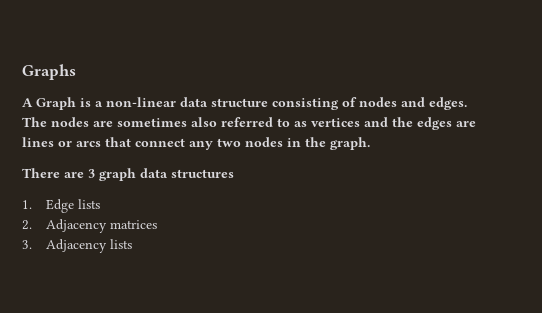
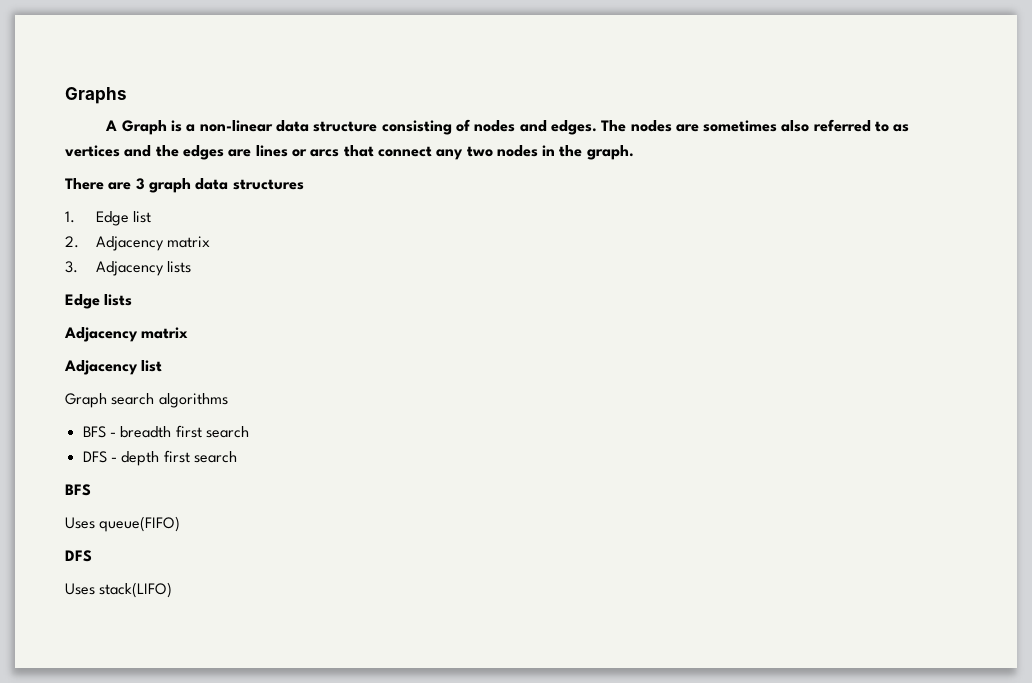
[77,199,100,209] lists -> [133,211,152,223] list
[109,220,157,229] matrices -> [167,236,211,248] matrix
(132, 244) none -> [65,294,133,309] [64,327,189,342] [64,360,163,375] [65,393,228,408] [82,425,249,438] [82,450,237,466] [65,484,91,496] [65,516,181,532] [65,550,92,562] [65,582,173,598] // Edge lists // Adjacency matrix // Adjacency list // Graph search algorithms // BFS - breadth first search // DFS - depth first search // BFS // Uses queue(FIFO) // DFS // Uses stack(LIFO)

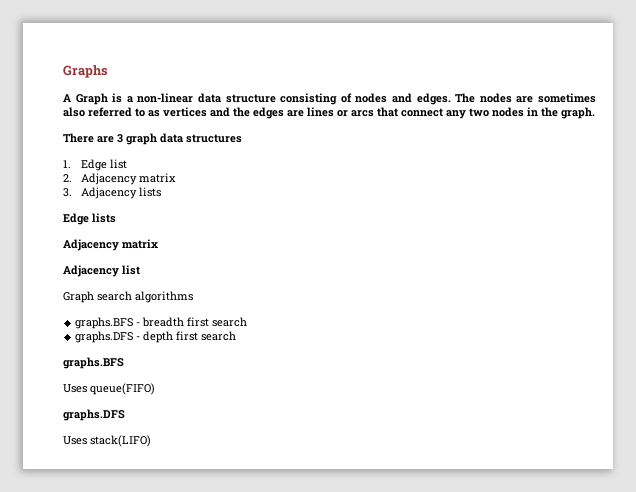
[82,426,106,438] BFS -> [75,317,134,329] graphs.BFS
[82,451,107,463] DFS -> [75,331,134,343] graphs.DFS
[65,484,91,496] BFS -> [63,357,124,369] graphs.BFS
[65,550,92,562] DFS -> [63,409,125,421] graphs.DFS

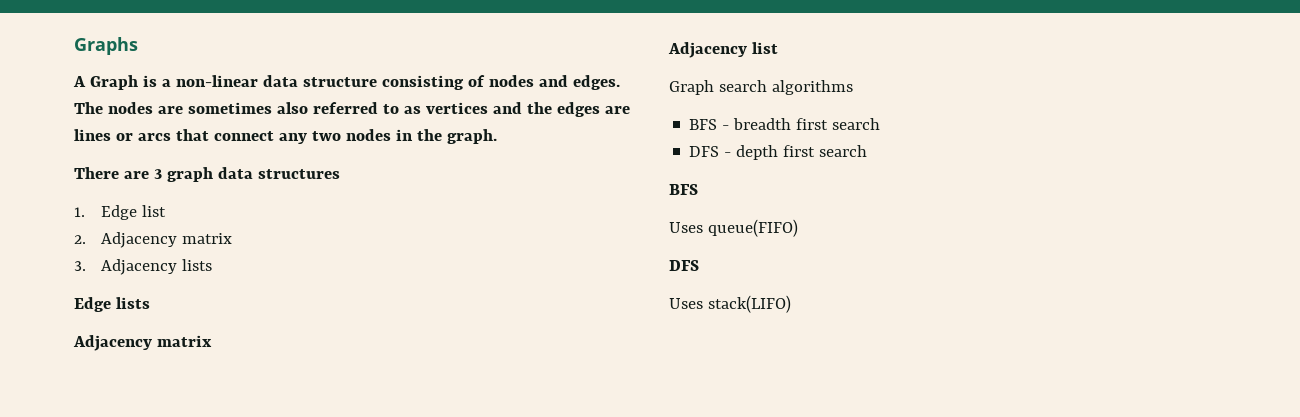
[75,317,134,329] graphs.BFS -> [689,119,718,130] BFS
[75,331,134,343] graphs.DFS -> [689,146,720,157] DFS
[63,357,124,369] graphs.BFS -> [669,184,698,195] BFS
[63,409,125,421] graphs.DFS -> [669,260,699,271] DFS

